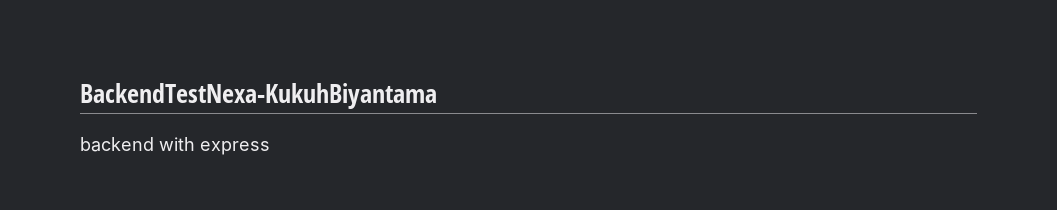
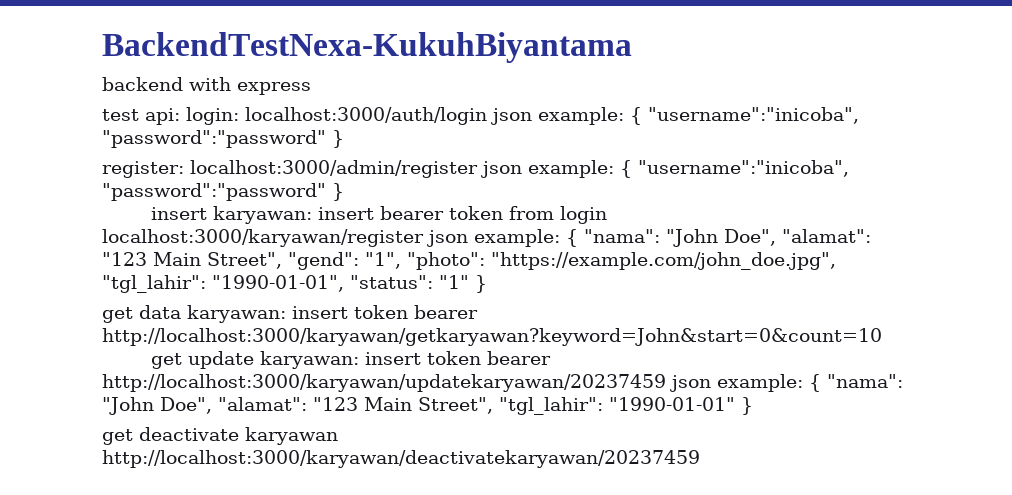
(270, 148) none -> [102,107,859,125] [102,130,344,148] [102,160,849,178] [102,183,344,201] [151,206,608,224] [102,229,871,247] [102,252,836,270] [102,275,487,293] [102,305,478,323] [102,328,882,346] [151,351,552,369] [102,374,903,392] [102,397,753,415] [102,427,338,445] [102,450,700,468] // test api: login: localhost:3000/auth/login json example: { "username":"inicoba", "password":"password" } // register: localhost:3000/admin/register json example: { "username":"inicoba", "password":"password" } // insert karyawan: insert bearer token from login localhost:3000/karyawan/register json example: { "nama": "John Doe", "alamat": "123 Main Street", "gend": "1", "photo": "https://example.com/john_doe.jpg", "tgl_lahir": "1990-01-01", "status": "1" } // get data karyawan: insert token bearer http://localhost:3000/karyawan/getkaryawan?keyword=John&start=0&count=10 // get update karyawan: insert token bearer http://localhost:3000/karyawan/updatekaryawan/20237459 json example: { "nama": "John Doe", "alamat": "123 Main Street", "tgl_lahir": "1990-01-01" } // get deactivate karyawan http://localhost:3000/karyawan/deactivatekaryawan/20237459

